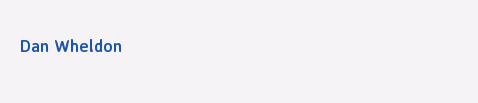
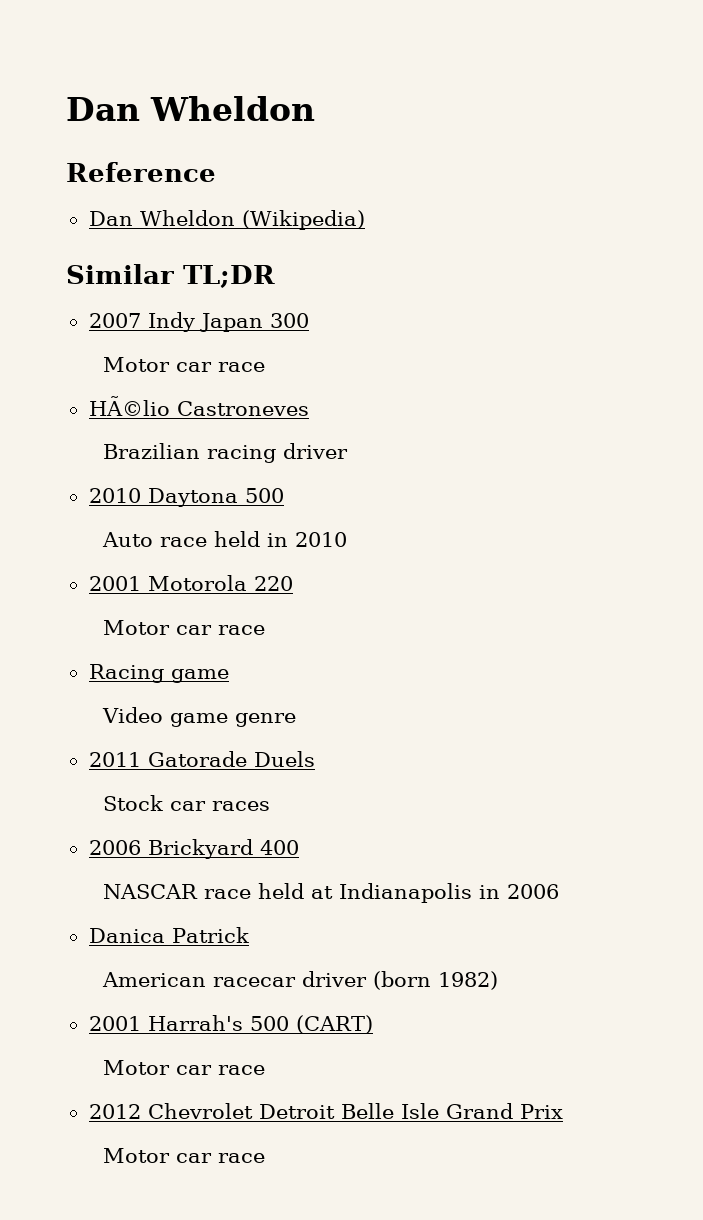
[20,39,122,52] Dan Wheldon -> [66,96,315,121] [66,162,216,182] [88,210,365,230] [66,264,275,288] [88,312,309,332] [103,357,266,372] [88,396,309,416] [103,443,349,463] [88,488,284,507] [102,531,348,547] [88,575,293,591] [103,620,266,635] [88,664,229,683] [102,707,297,727] [88,751,315,767] [103,795,271,811] [88,839,299,859] [103,883,560,903] [88,927,249,943] [102,971,499,990] [88,1015,373,1034] [103,1060,266,1075] [88,1103,563,1119] [103,1148,266,1163] Dan Wheldon // Reference // Dan Wheldon (Wikipedia) // Similar TL;DR // 2007 Indy Japan 300 // Motor car race // HÃ©lio Castroneves // Brazilian racing driver // 2010 Daytona 500 // Auto race held in 2010 // 2001 Motorola 220 // Motor car race // Racing game // Video game genre // 2011 Gatorade Duels // Stock car races // 2006 Brickyard 400 // NASCAR race held at Indianapolis in 2006 // Danica Patrick // American racecar driver (born 1982) // 2001 Harrah's 500 (CART) // Motor car race // 2012 Chevrolet Detroit Belle Isle Grand Prix // Motor car race

